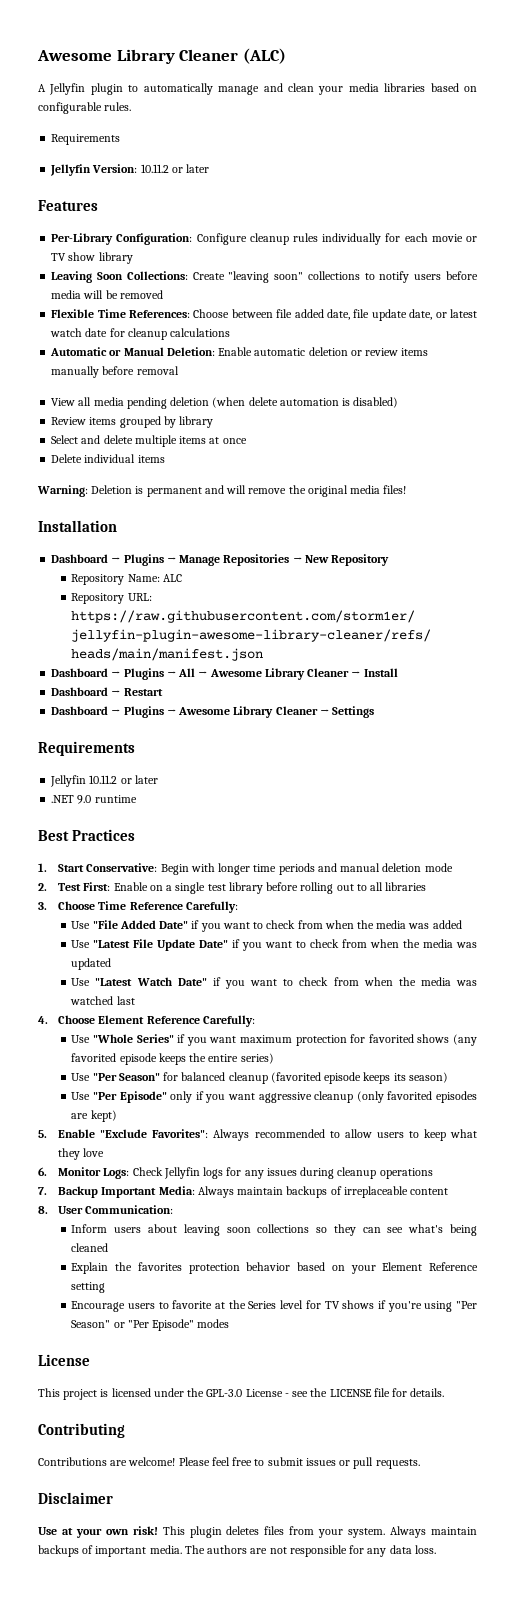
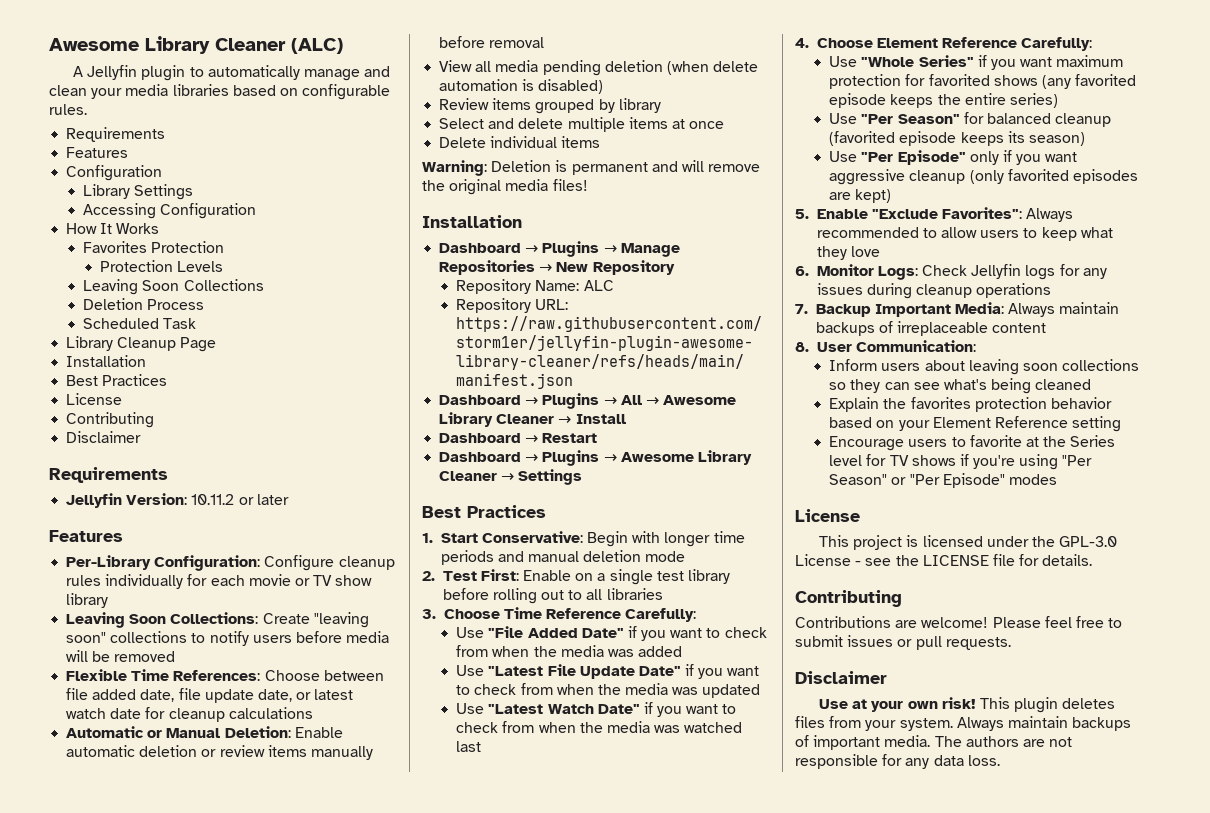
(121, 139) none -> [66,147,129,158] [66,165,163,181] [83,184,194,200] [83,203,257,219] [66,223,160,234] [83,241,225,253] [100,260,224,272] [83,279,264,295] [83,298,205,310] [83,318,197,329] [66,336,217,352] [66,355,147,367] [66,374,168,386] [66,393,123,405] [66,412,155,428] [66,431,142,443] [49,467,168,483] // Features // Configuration // Library Settings // Accessing Configuration // How It Works // Favorites Protection // Protection Levels // Leaving Soon Collections // Deletion Process // Scheduled Task // Library Cleanup Page // Installation // Best Practices // License // Contributing // Disclaimer // Requirements
[38,741,135,756] [50,775,158,787] [51,795,137,804] // Requirements // Jellyfin 10.11.2 or later // .NET 9.0 runtime -> (583, 477) none

